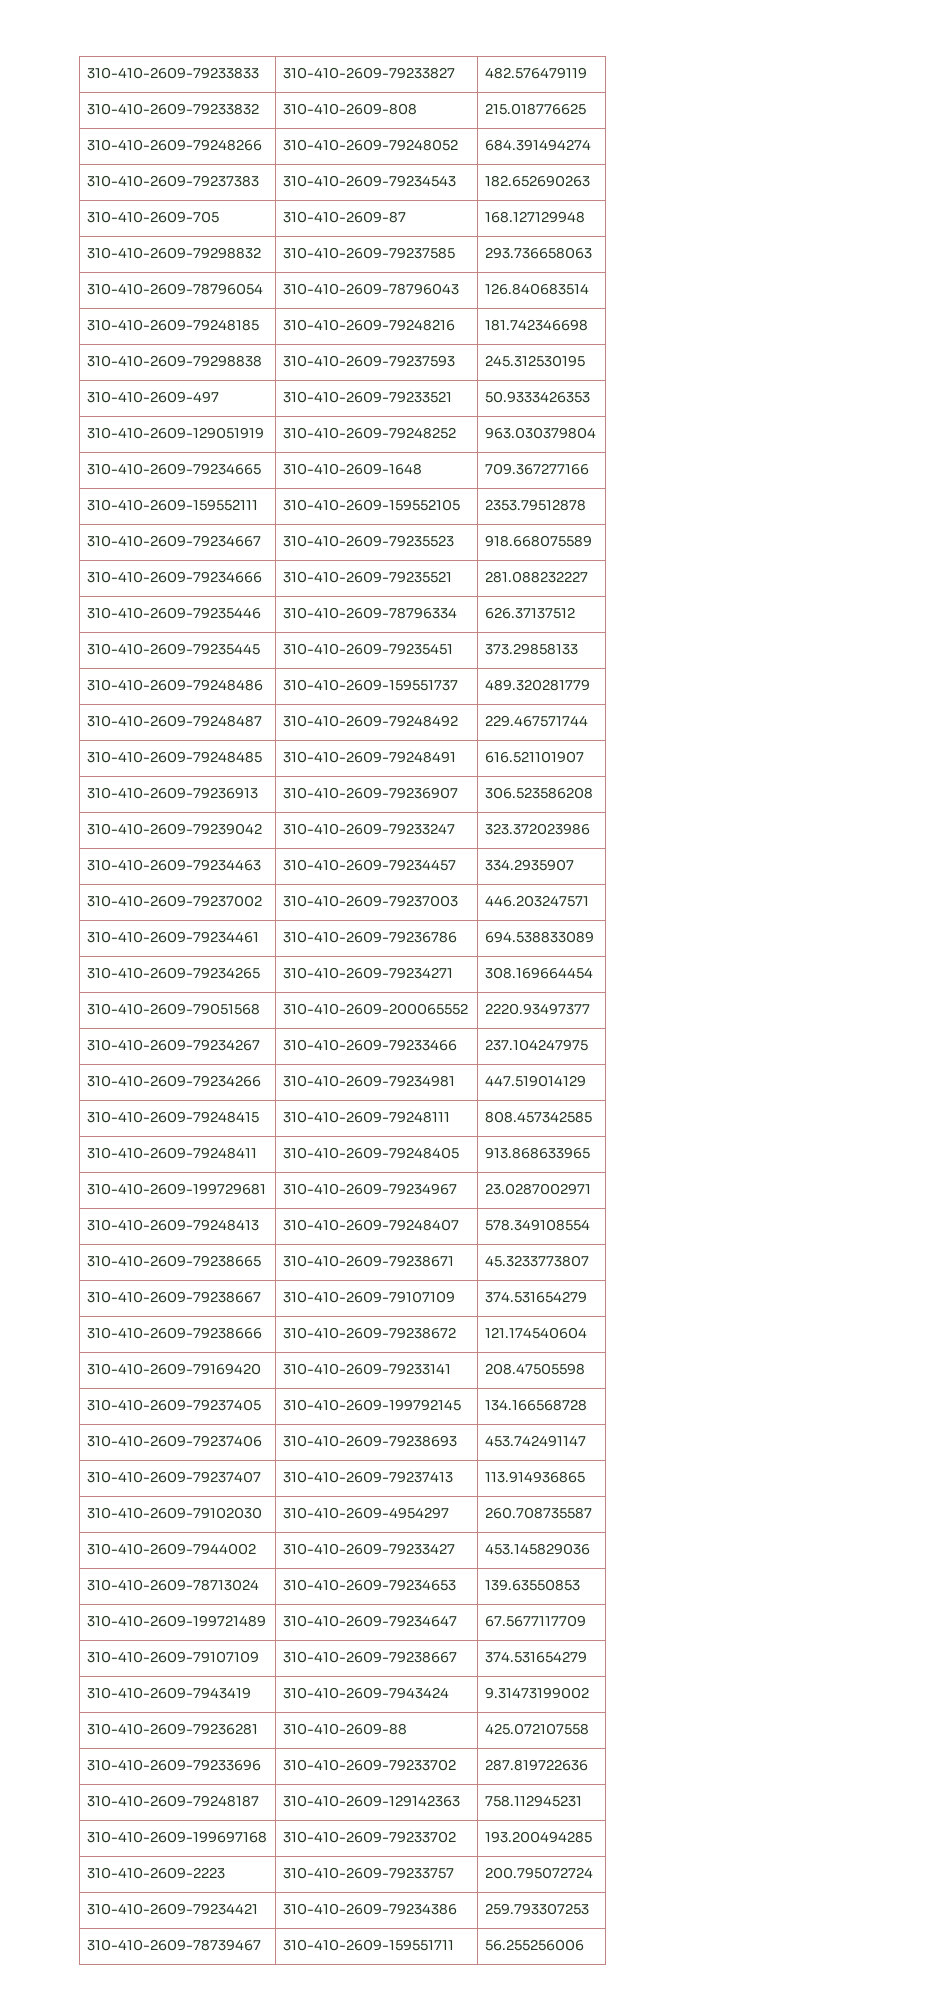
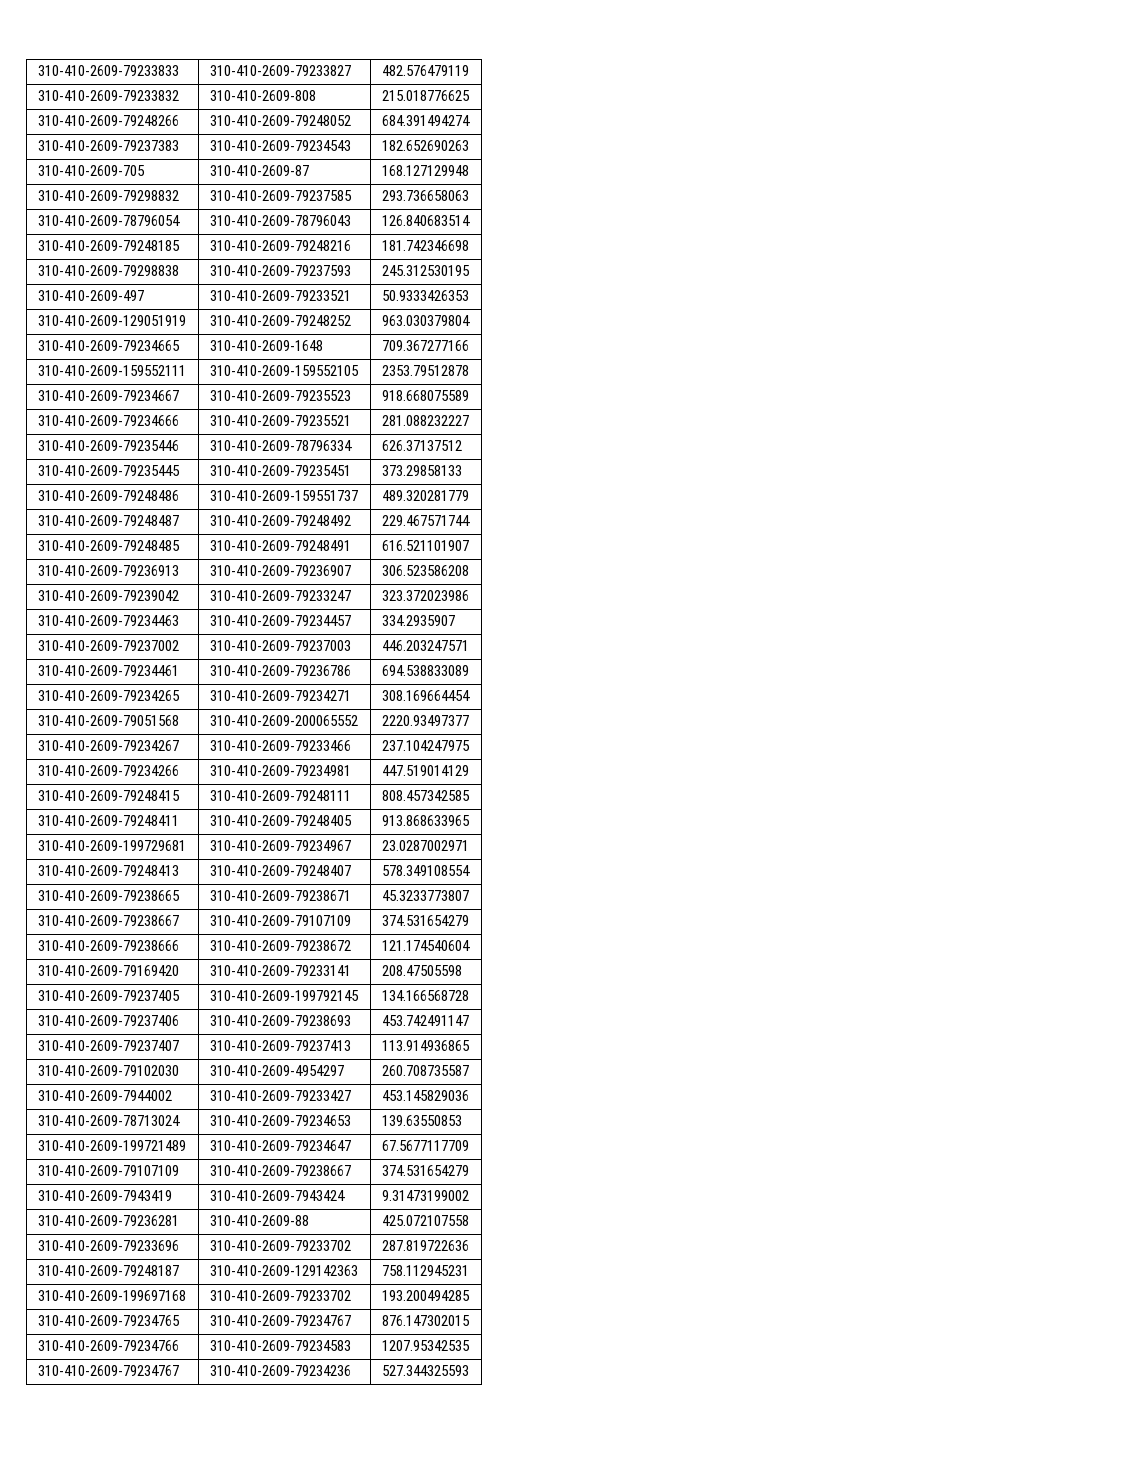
[86,1867,225,1879] [282,1867,454,1879] [484,1867,593,1879] [86,1903,258,1915] [282,1903,457,1915] [484,1903,589,1915] [86,1939,261,1951] [282,1939,454,1951] [484,1939,584,1951] 310-410-2609-2223 | 310-410-2609-79233757 | 200.795072724 // 310-410-2609-79234421 | 310-410-2609-79234386 | 259.793307253 // 310-410-2609-78739467 | 310-410-2609-159551711 | 56.255256006 -> [37,1315,180,1326] [209,1315,351,1326] [381,1315,470,1326] [37,1340,179,1351] [209,1340,351,1351] [381,1340,470,1351] [37,1365,179,1376] [209,1365,351,1376] [381,1365,469,1376] 310-410-2609-79234765 | 310-410-2609-79234767 | 876.147302015 // 310-410-2609-79234766 | 310-410-2609-79234583 | 1207.95342535 // 310-410-2609-79234767 | 310-410-2609-79234236 | 527.344325593

